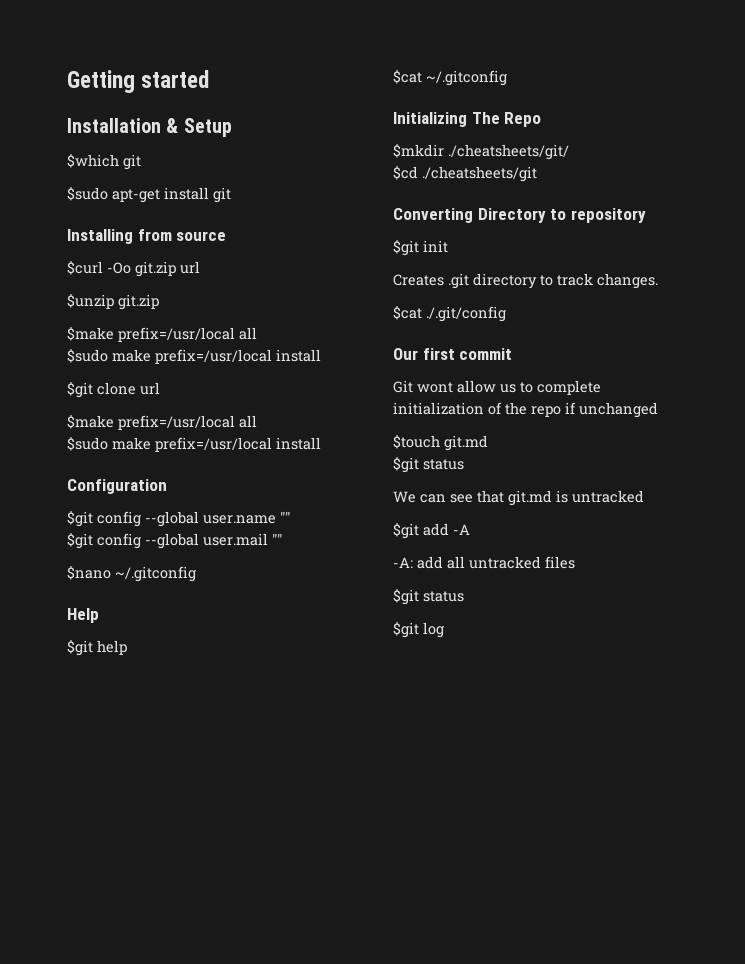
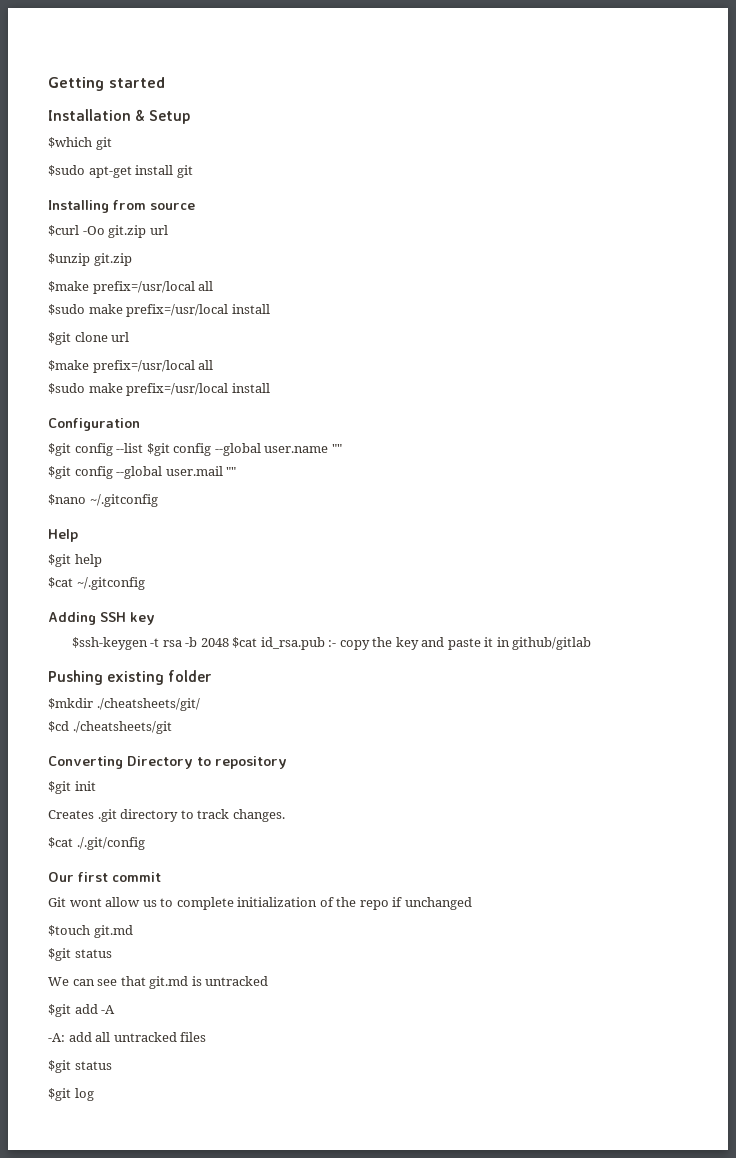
(141, 519) none -> [116,443,212,456] --list $git config
[393,112,542,127] Initializing The Repo -> [48,612,155,625] [71,637,592,650] [48,670,213,685] Adding SSH key // $ssh-keygen -t rsa -b 2048 $cat id_rsa.pub :- copy the key and paste it in github/gitlab // Pushing existing folder

